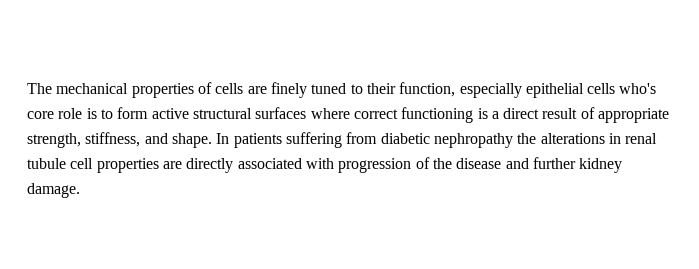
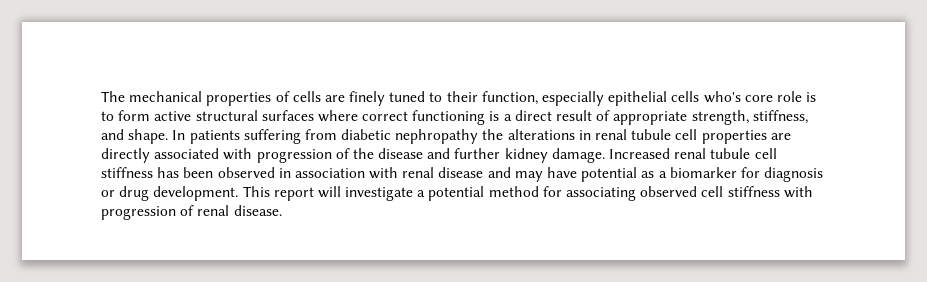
(80, 190) none -> [609,148,777,159] [101,167,824,182] [101,186,813,201] [101,205,282,220] Increased renal tubule cell stiffness has been observed in association with renal disease and may have potential as a biomarker for diagnosis or drug development. This report will investigate a potential method for associating observed cell stiffness with progression of renal disease.

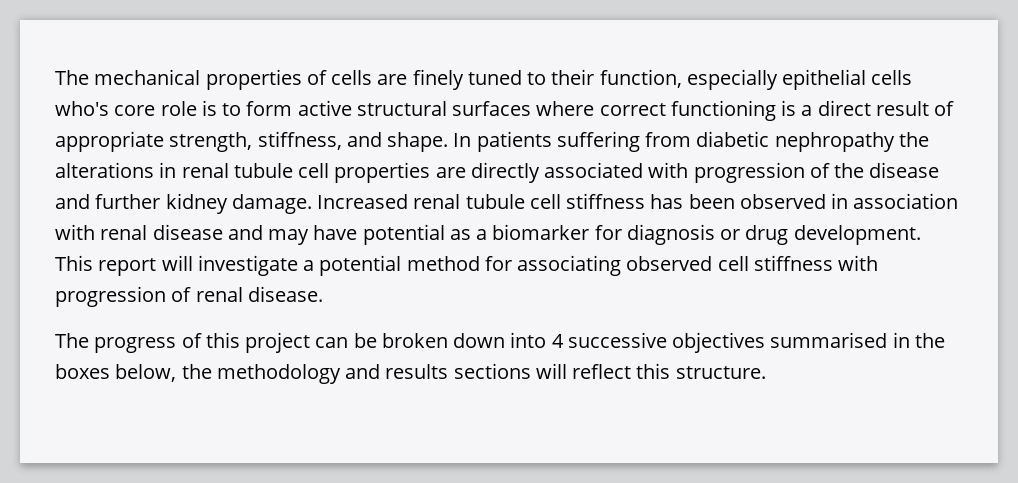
(282, 210) none -> [55,332,945,353] [55,363,766,384] // The progress of this project can be broken down into 4 successive objectives summarised in the boxes below, the methodology and results sections will reflect this structure.

